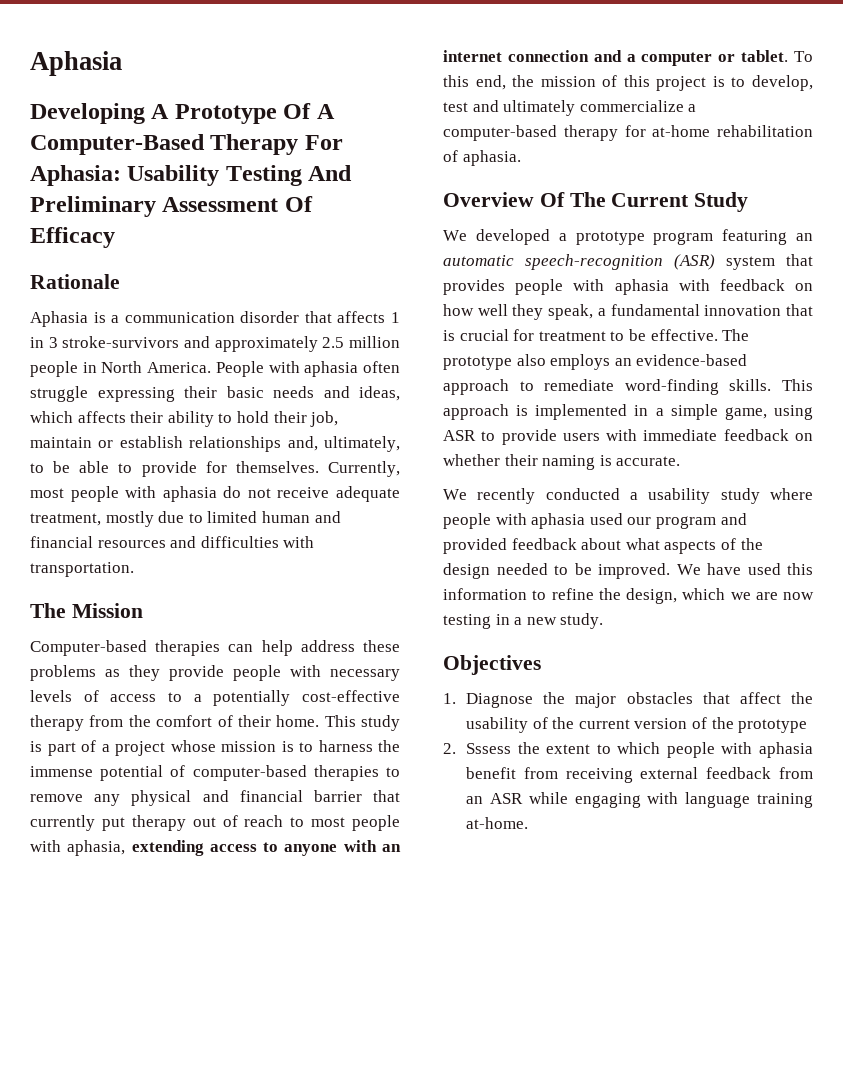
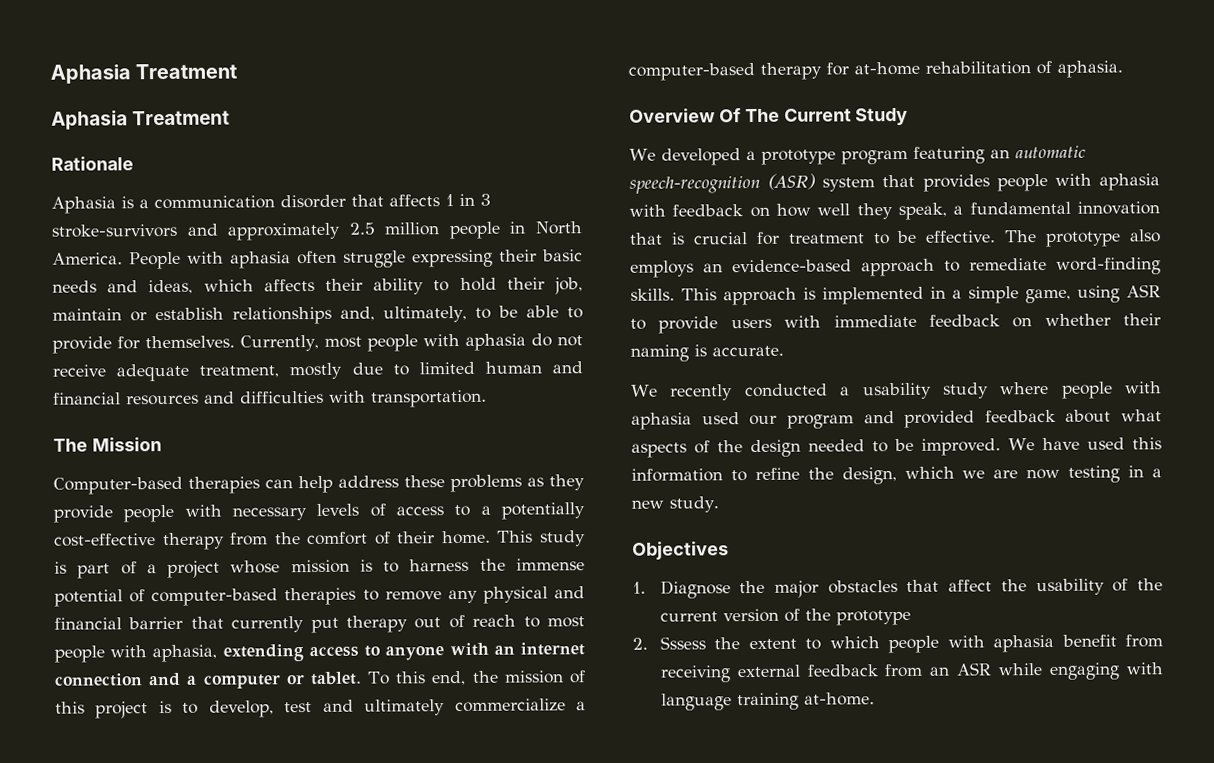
[30,51,122,76] [30,103,335,124] [30,134,343,155] [30,165,353,186] [30,196,313,217] [30,227,115,248] Aphasia // Developing A Prototype Of A Computer-Based Therapy For Aphasia: Usability Testing And Preliminary Assessment Of Efficacy -> [50,63,238,84] [51,110,231,130] Aphasia Treatment // Aphasia Treatment

